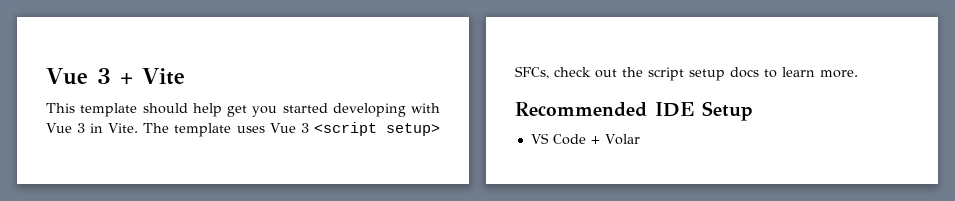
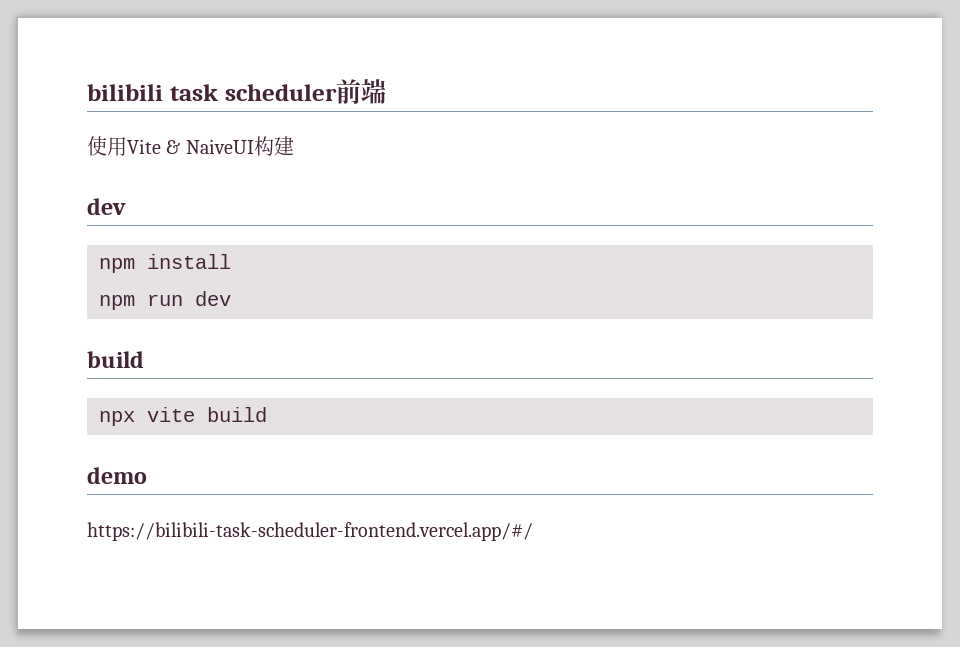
[46,68,185,85] [46,103,440,117] [46,122,440,137] [515,66,858,81] [515,101,753,121] [530,133,640,145] Vue 3 + Vite // This template should help get you started developing with Vue 3 in Vite. The template uses Vue 3 <script setup> SFCs, check out the script setup docs to learn more. // Recommended IDE Setup // VS Code + Volar -> [87,79,386,104] [87,136,294,156] [87,198,126,215] [99,254,231,273] [99,291,231,310] [87,351,144,368] [99,407,267,426] [87,467,147,484] [87,522,533,541] bilibili task scheduler前端 // 使用Vite & NaiveUI构建 // dev // npm install // npm run dev // build // npx vite build // demo // https://bilibili-task-scheduler-frontend.vercel.app/#/

